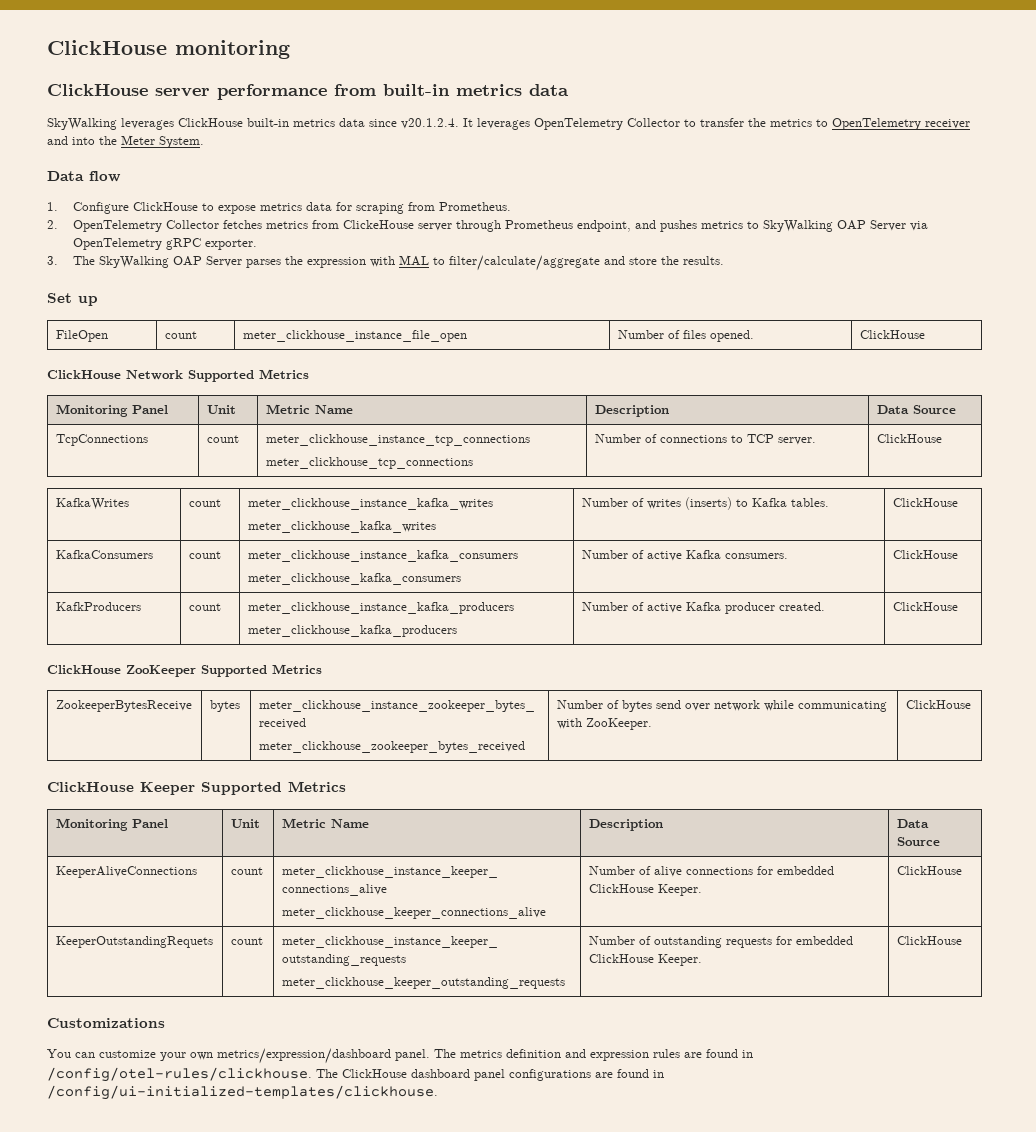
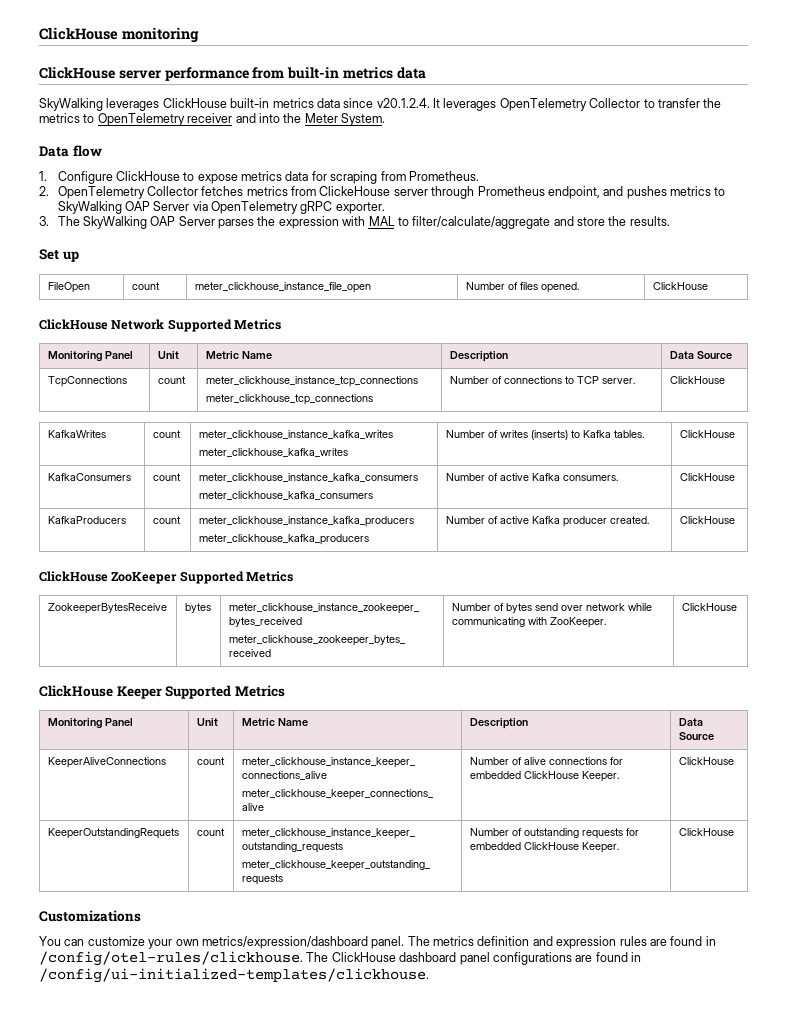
[55,602,141,611] KafkProducers -> [47,516,126,524] KafkaProducers

